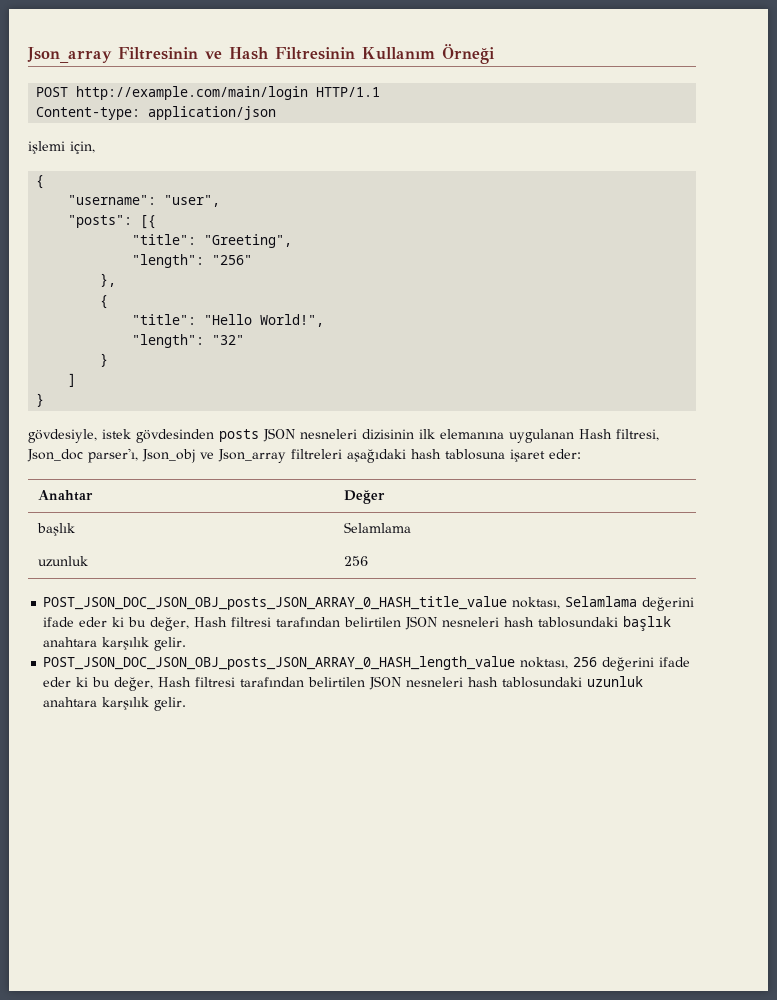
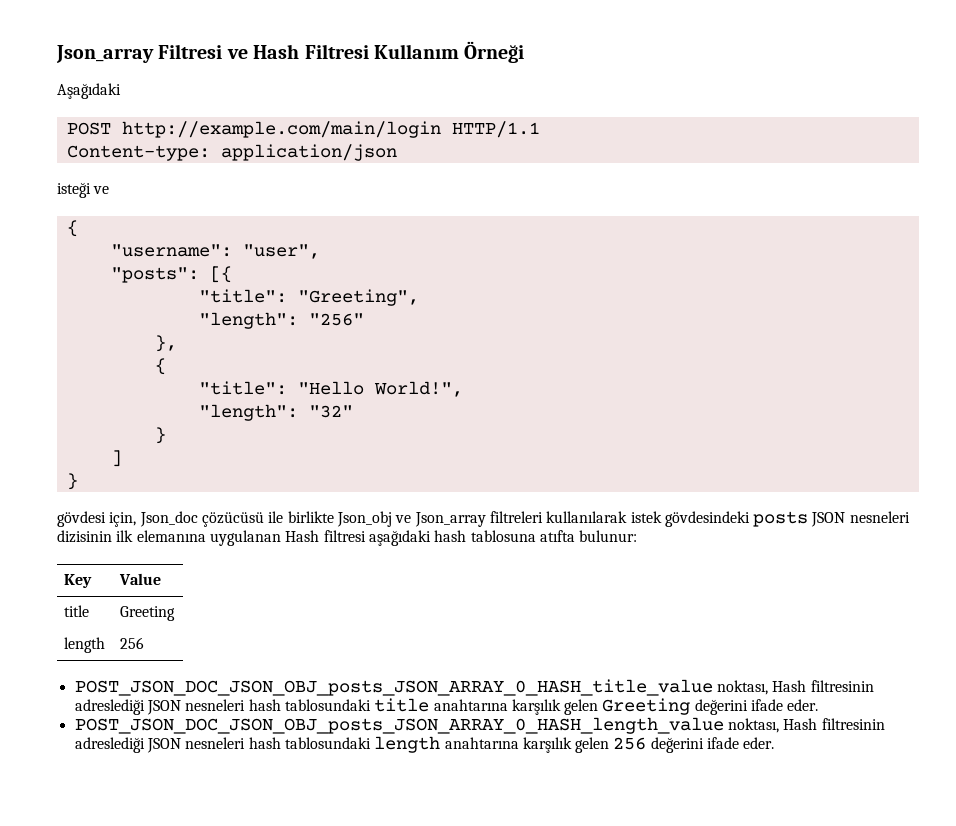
[27,47,198,63] Json_array Filtresinin -> [56,44,223,63] Json_array Filtresi
[275,47,355,60] Filtresinin -> [304,44,369,59] Filtresi
(495, 54) none -> [57,83,121,99] // Aşağıdaki
[28,141,95,154] işlemi için, -> [57,182,110,198] isteği ve
[28,429,214,443] gövdesiyle, istek gövdesinden -> [57,511,750,527] gövdesi için, Json_doc çözücüsü ile birlikte Json_obj ve Json_array filtreleri kullanılarak istek gövdesindeki
[616,429,659,441] [27,448,581,463] [38,490,94,501] [344,490,386,504] [37,523,76,536] [344,522,412,533] [38,556,89,567] [344,556,369,566] [43,596,695,611] [43,616,672,631] [43,637,187,651] [43,656,691,671] [43,676,644,691] [43,697,187,711] filtresi, Json_doc parser'ı, Json_obj ve Json_array filtreleri aşağıdaki hash tablosuna işaret eder: // Anahtar | Değer // başlık | Selamlama // uzunluk | 256 // POST_JSON_DOC_JSON_OBJ_posts_JSON_ARRAY_0_HASH_title_value noktası, Selamlama değerini ifade eder ki bu değer, Hash filtresi tarafından belirtilen JSON nesneleri hash tablosundaki başlık anahtara karşılık gelir. // POST_JSON_DOC_JSON_OBJ_posts_JSON_ARRAY_0_HASH_length_value noktası, 256 değerini ifade eder ki bu değer, Hash filtresi tarafından belirtilen JSON nesneleri hash tablosundaki uzunluk anahtara karşılık gelir. -> [323,530,638,546] [64,574,93,588] [119,573,162,585] [64,605,90,617] [120,606,176,621] [64,637,106,653] [120,637,145,649] [74,679,874,696] [74,698,819,715] [74,717,885,734] [74,736,775,753] filtresi aşağıdaki hash tablosuna atıfta bulunur: // Key | Value // title | Greeting // length | 256 // POST_JSON_DOC_JSON_OBJ_posts_JSON_ARRAY_0_HASH_title_value noktası, Hash filtresinin adreslediği JSON nesneleri hash tablosundaki title anahtarına karşılık gelen Greeting değerini ifade eder. // POST_JSON_DOC_JSON_OBJ_posts_JSON_ARRAY_0_HASH_length_value noktası, Hash filtresinin adreslediği JSON nesneleri hash tablosundaki length anahtarına karşılık gelen 256 değerini ifade eder.

